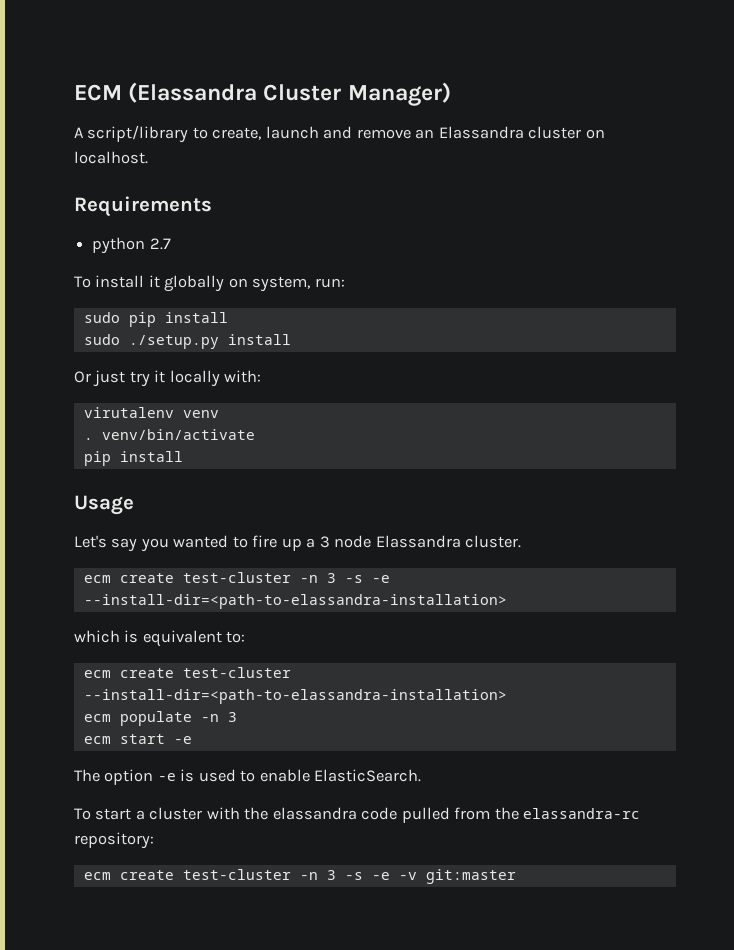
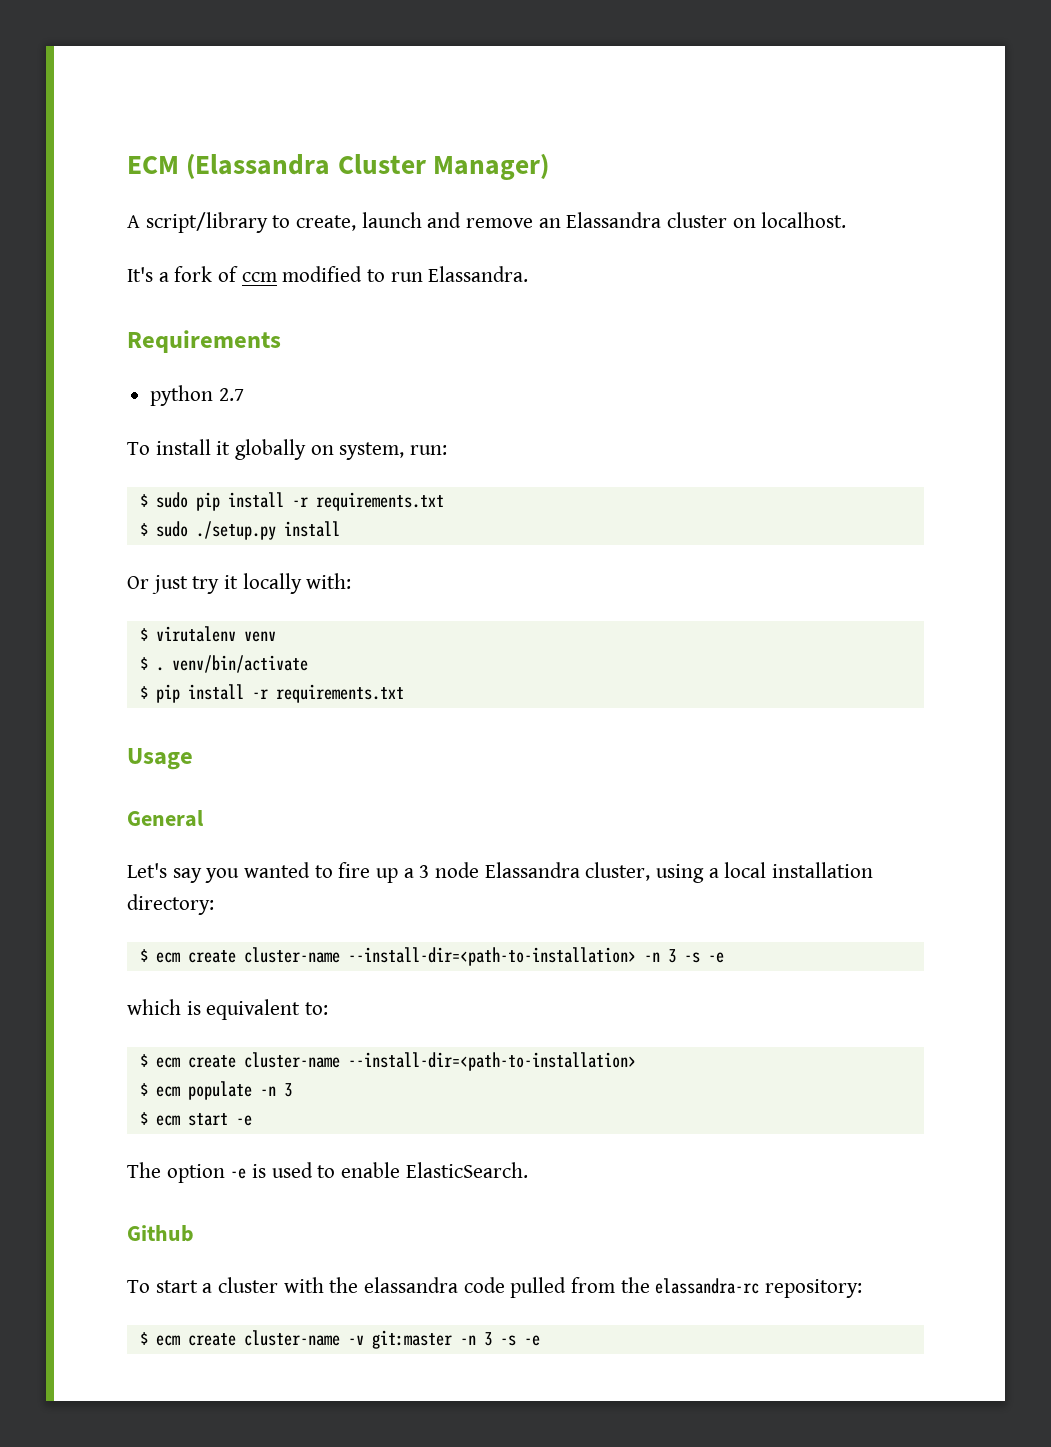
(148, 157) none -> [127,266,529,282] // It's a fork of ccm modified to run Elassandra.
(345, 283) none -> [139,494,148,507] $
(228, 317) // -> [291,492,444,511] [139,523,148,536] -r requirements.txt // $
(262, 376) none -> [139,628,148,641] $
(219, 414) none -> [139,657,148,670] $
[83,451,183,466] pip install -> [139,684,404,703] $ pip install -r requirements.txt
(134, 505) none -> [127,810,204,827] // General
[465,535,522,548] [83,572,390,583] [83,594,507,609] cluster. // ecm create test-cluster -n 3 -s -e --install-dir=<path-to-elassandra-installation> -> [585,862,874,883] [127,894,214,915] [139,947,724,966] cluster, using a local installation directory: // $ ecm create cluster-name --install-dir=<path-to-installation> -n 3 -s -e
[83,667,291,678] [83,689,507,704] ecm create test-cluster --install-dir=<path-to-elassandra-installation> // -> [139,1052,636,1071] [139,1083,148,1096] $ ecm create cluster-name --install-dir=<path-to-installation> // $
(237, 717) none -> [139,1112,148,1125] $
(422, 775) none -> [127,1225,194,1242] // Github
[83,869,516,884] ecm create test-cluster -n 3 -s -e -v git:master -> [139,1330,540,1349] $ ecm create cluster-name -v git:master -n 3 -s -e

